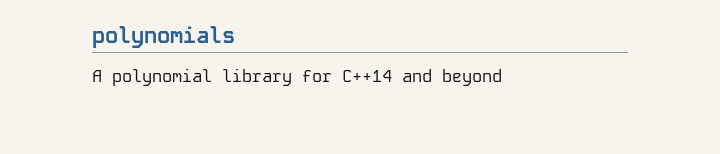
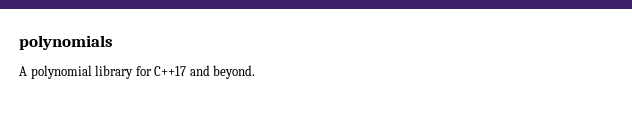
[342,69,502,86] C++14 and beyond -> [154,65,256,79] C++17 and beyond.

